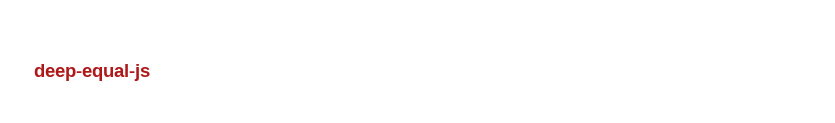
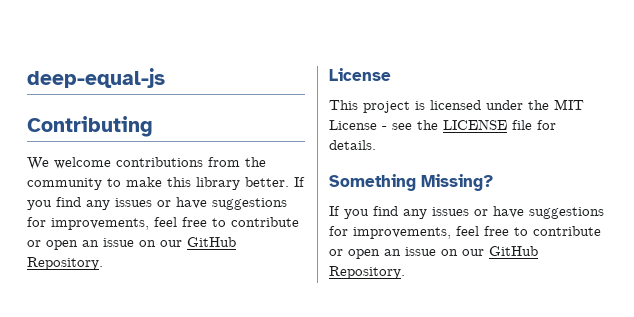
(150, 72) none -> [27,116,153,137] [27,157,266,170] [27,177,305,190] [27,197,287,210] [27,217,299,230] [27,237,236,250] [27,257,103,270] [329,68,391,81] [329,99,584,113] [329,119,556,130] [329,140,376,150] [329,174,493,191] [329,206,604,219] [329,226,601,239] [329,246,538,259] [329,266,405,279] // Contributing // We welcome contributions from the community to make this library better. If you find any issues or have suggestions for improvements, feel free to contribute or open an issue on our GitHub Repository. // License // This project is licensed under the MIT License - see the LICENSE file for details. // Something Missing? // If you find any issues or have suggestions for improvements, feel free to contribute or open an issue on our GitHub Repository.

